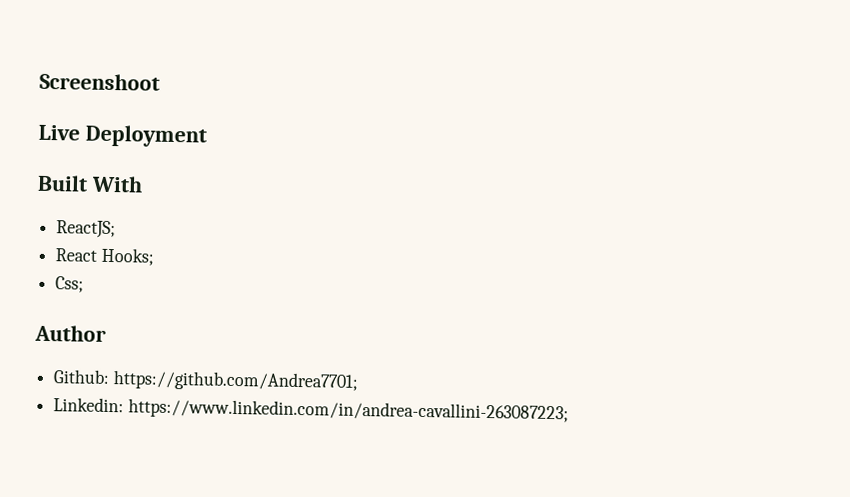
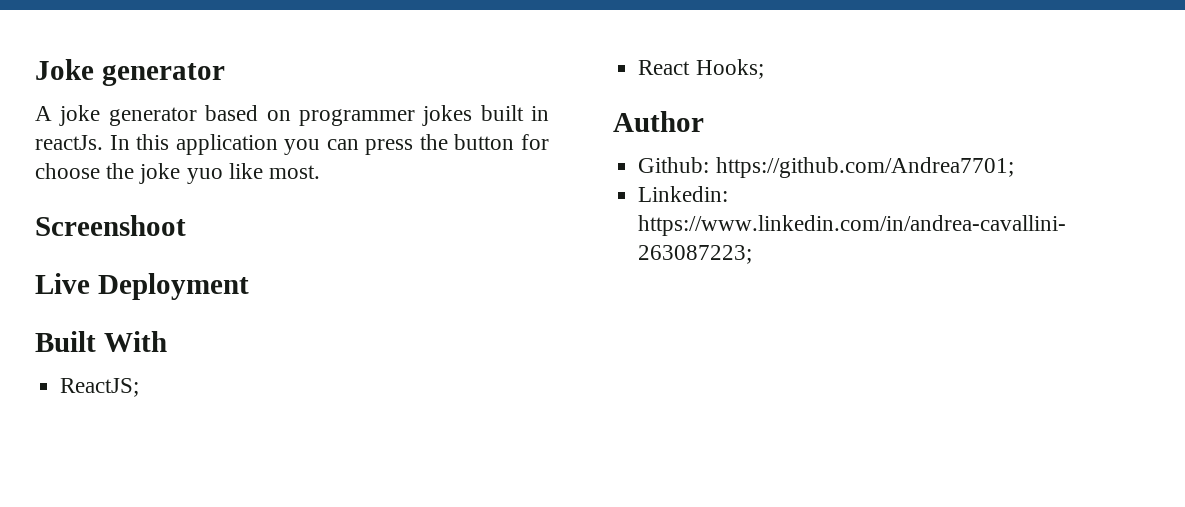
(39, 81) none -> [35,59,225,86] [35,105,549,126] [35,134,549,155] [35,163,321,184] Joke generator // A joke generator based on programmer jokes built in reactJs. In this application you can press the button for choose the joke yuo like most. //
[55,276,85,293] // Css; -> (764, 69) none

